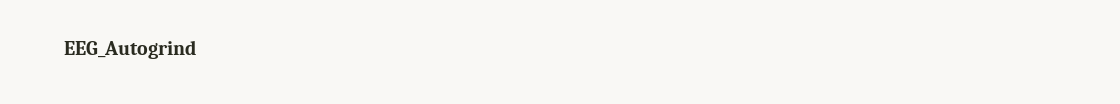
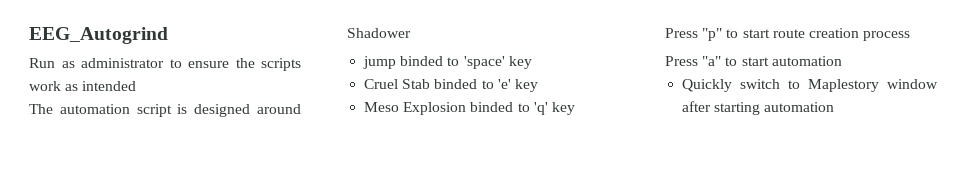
(196, 49) none -> [29,58,301,71] [29,81,137,91] [29,104,301,117] [347,28,411,38] [363,56,532,69] [364,79,538,92] [364,102,575,115] [665,28,911,41] [665,56,842,66] [682,79,938,92] [682,101,835,115] // Run as administrator to ensure the scripts work as intended // The automation script is designed around Shadower // jump binded to 'space' key // Cruel Stab binded to 'e' key // Meso Explosion binded to 'q' key // Press "p" to start route creation process // Press "a" to start automation // Quickly switch to Maplestory window after starting automation

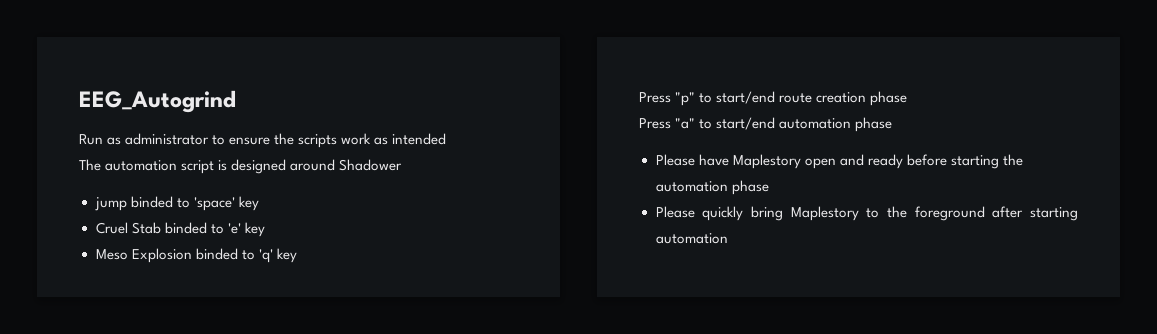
[742,29,770,38] start -> [716,91,776,104] start/end
[863,31,911,41] process -> [870,91,908,106] phase
[741,56,842,66] [682,79,938,92] start automation // Quickly switch to Maplestory window -> [716,117,893,132] [655,154,1023,169] [655,180,769,195] [655,206,985,221] start/end automation phase // Please have Maplestory open and ready before starting the automation phase // Please quickly bring Maplestory to the foreground

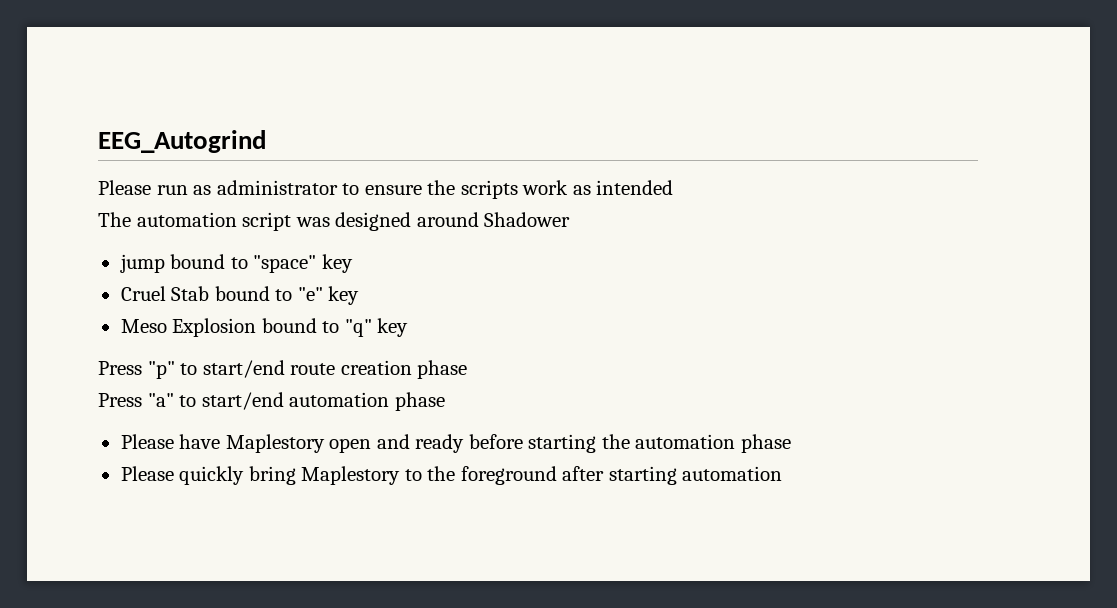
[79,134,103,145] Run -> [98,180,188,195] Please run
[218,160,228,171] is -> [295,217,330,227] was
[130,196,235,211] binded to 'space' -> [170,254,317,273] bound to "space"
[164,222,241,234] binded to 'e' -> [214,286,323,301] bound to "e"
[195,248,273,263] binded to 'q' -> [261,318,372,337] bound to "q"

